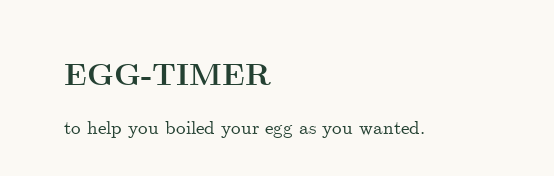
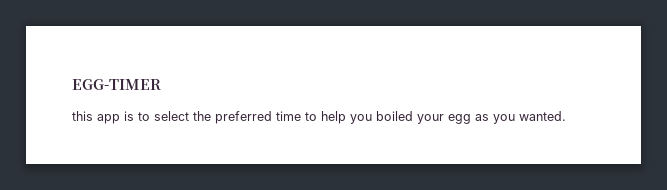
(271, 74) none -> [72,111,301,124] this app is to select the preferred time

